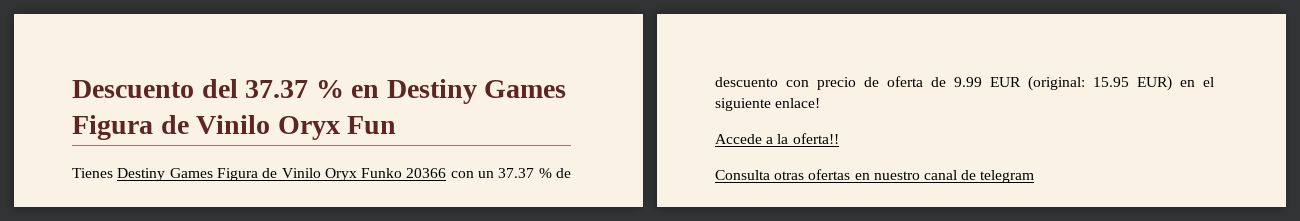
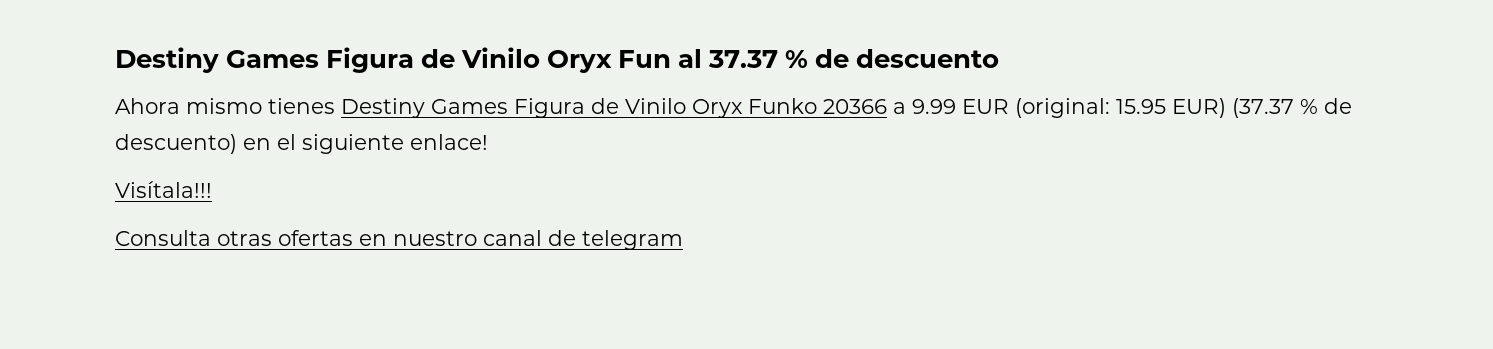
[72,79,380,98] Descuento del 37.37 % en -> (115, 60) none
[72,168,113,178] // Tienes -> [678,49,1000,68] [115,98,335,114] al 37.37 % de descuento // Ahora mismo tienes
[450,168,571,178] [715,76,946,90] con un 37.37 % de descuento con precio de oferta de -> [893,102,906,114] a
(1172, 83) none -> [1232,98,1352,118] [115,134,237,154] (37.37 % de descuento)
[715,133,839,144] Accede a la oferta!! -> [115,181,212,198] Visítala!!!

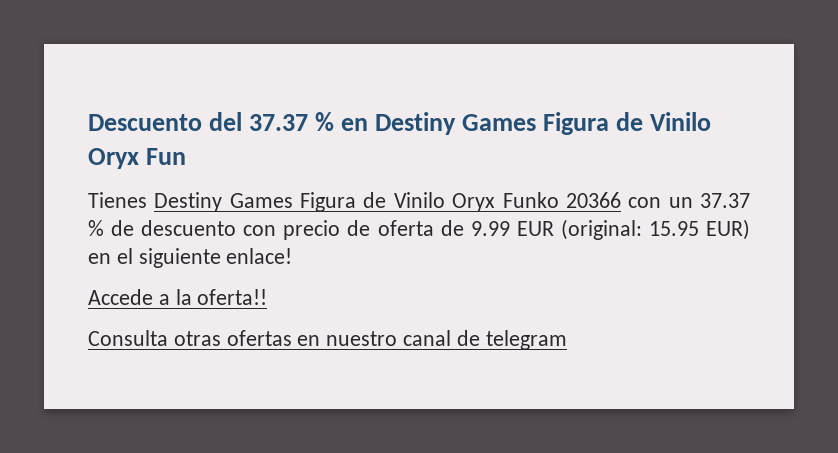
(115, 60) none -> [88,112,369,131] Descuento del 37.37 % en
[678,49,1000,68] [115,98,335,114] al 37.37 % de descuento // Ahora mismo tienes -> [88,192,147,208] // Tienes
[893,102,906,114] a -> [628,193,751,208] [88,220,464,240] con un 37.37 % de descuento con precio de oferta de
[1232,98,1352,118] [115,134,237,154] (37.37 % de descuento) -> (750, 229) none
[115,181,212,198] Visítala!!! -> [88,289,268,305] Accede a la oferta!!

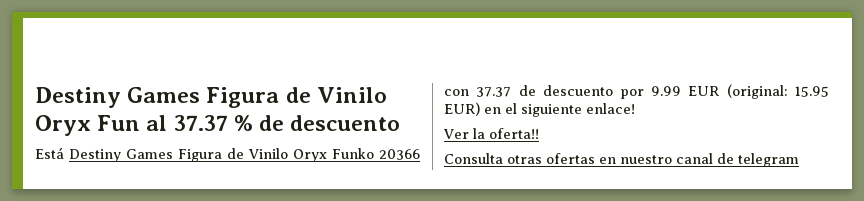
[88,112,369,131] Descuento del 37.37 % en -> (35, 97) none
[88,192,147,208] // Tienes -> [146,115,401,131] [35,147,64,159] al 37.37 % de descuento // Está
[668,193,751,208] [88,220,464,240] un 37.37 % de descuento con precio de oferta de -> [476,85,644,99] 37.37 de descuento por
[88,289,170,305] Accede a -> [443,129,469,139] Ver

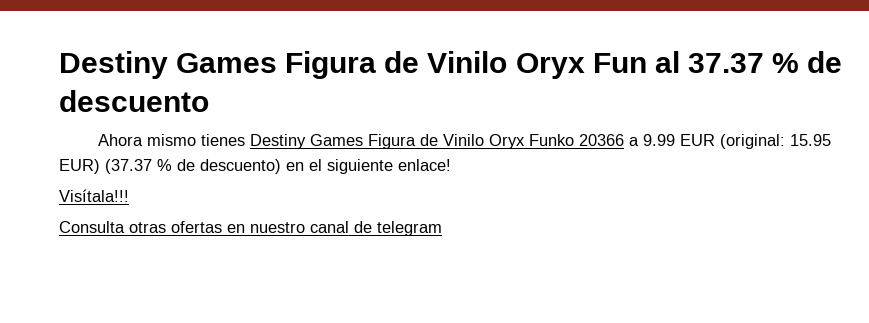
[35,147,64,159] Está -> [97,134,245,146] Ahora mismo tienes
[444,85,644,99] con 37.37 de descuento por -> [628,137,639,146] a
(480, 109) none -> [105,159,281,174] (37.37 % de descuento)
[443,128,539,139] Ver la oferta!! -> [59,189,129,202] Visítala!!!

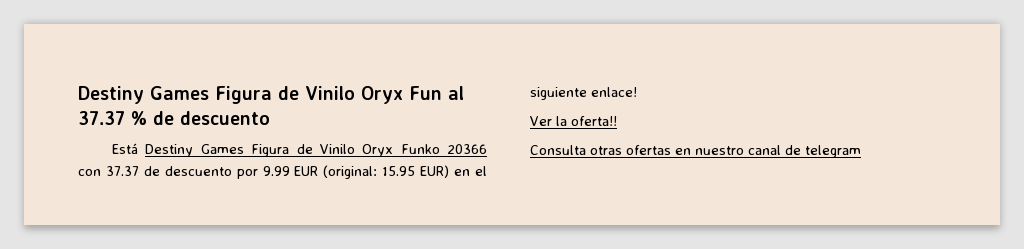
[97,134,245,146] Ahora mismo tienes -> [112,143,139,154] Está
[628,137,639,146] a -> [78,166,258,179] con 37.37 de descuento por
[105,159,281,174] (37.37 % de descuento) -> (450, 171) none
[59,189,129,202] Visítala!!! -> [530,116,617,126] Ver la oferta!!

